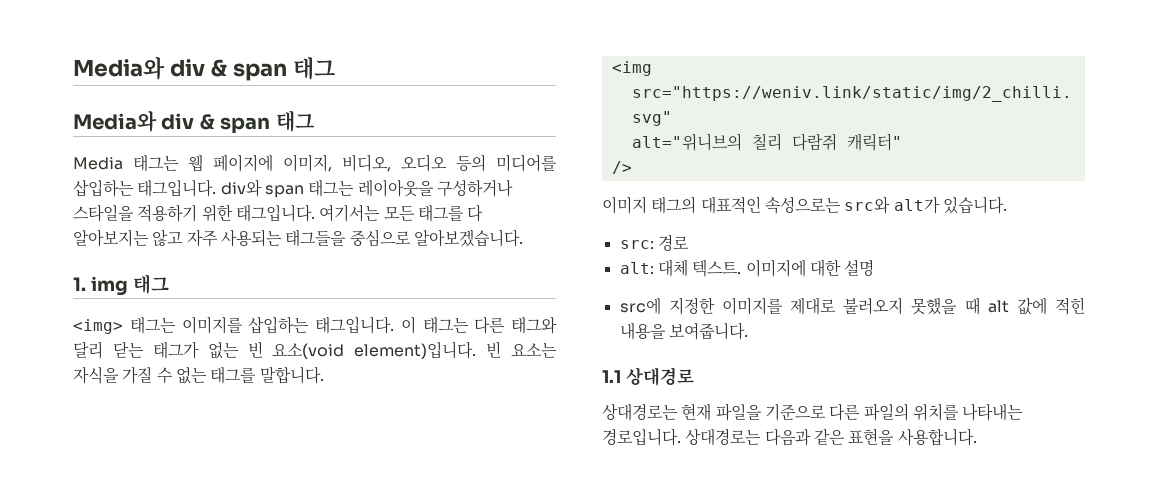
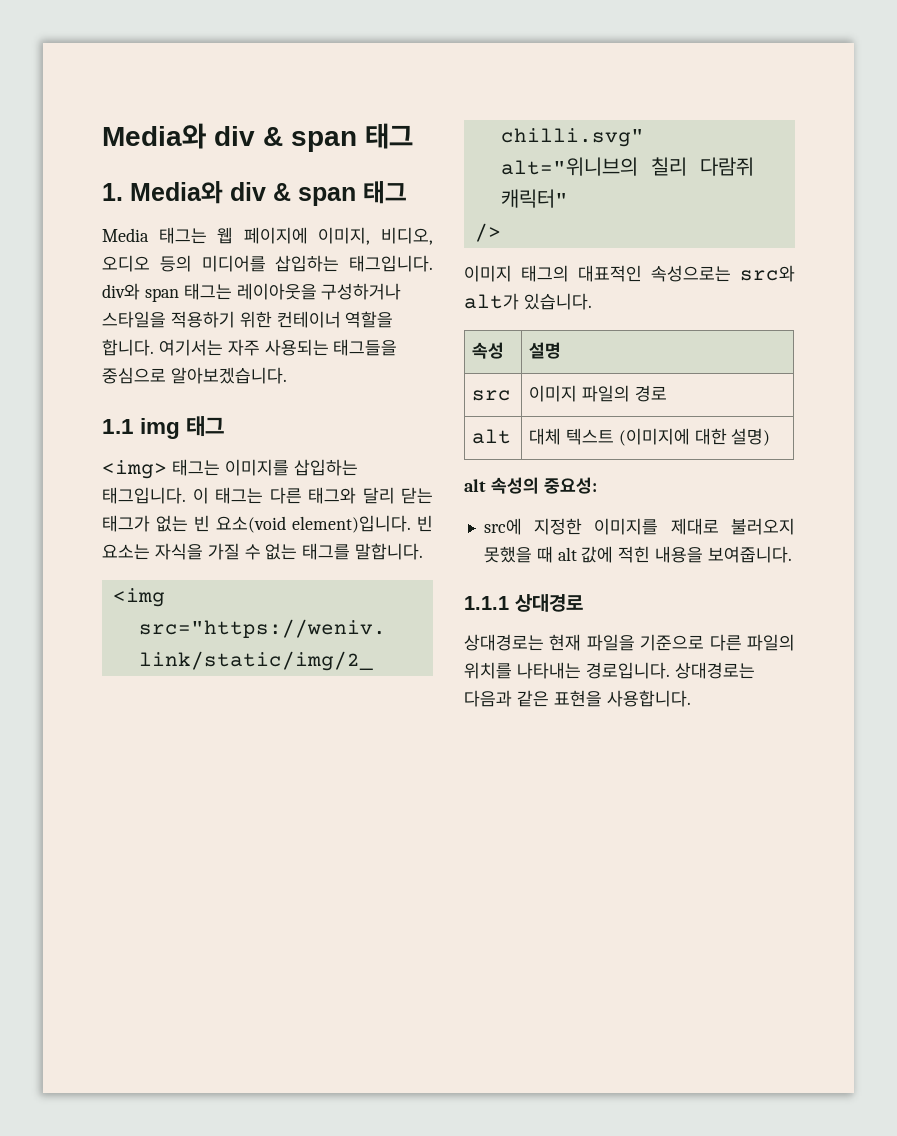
[73,57,335,81] Media와 div & span 태그 // -> [102,123,413,152] [102,183,123,201] Media와 div & span 태그 // 1.
[235,204,484,222] [73,229,184,247] 태그입니다. 여기서는 모든 태그를 다 알아보지는 않고 -> [276,311,394,328] [102,339,223,356] 컨테이너 역할을 합니다. 여기서는
[73,277,86,291] 1. -> [102,419,134,434] 1.1
[619,234,689,251] [619,259,875,277] // src: 경로 // alt: 대체 텍스트. 이미지에 대한 설명 -> [471,342,504,359] [528,342,561,359] [471,390,511,401] [528,385,667,402] [471,429,511,444] [528,428,771,446] [464,477,597,494] // 속성 | 설명 // src | 이미지 파일의 경로 // alt | 대체 텍스트 (이미지에 대한 설명) // alt 속성의 중요성:
[602,370,621,383] 1.1 -> [464,596,509,610] 1.1.1

